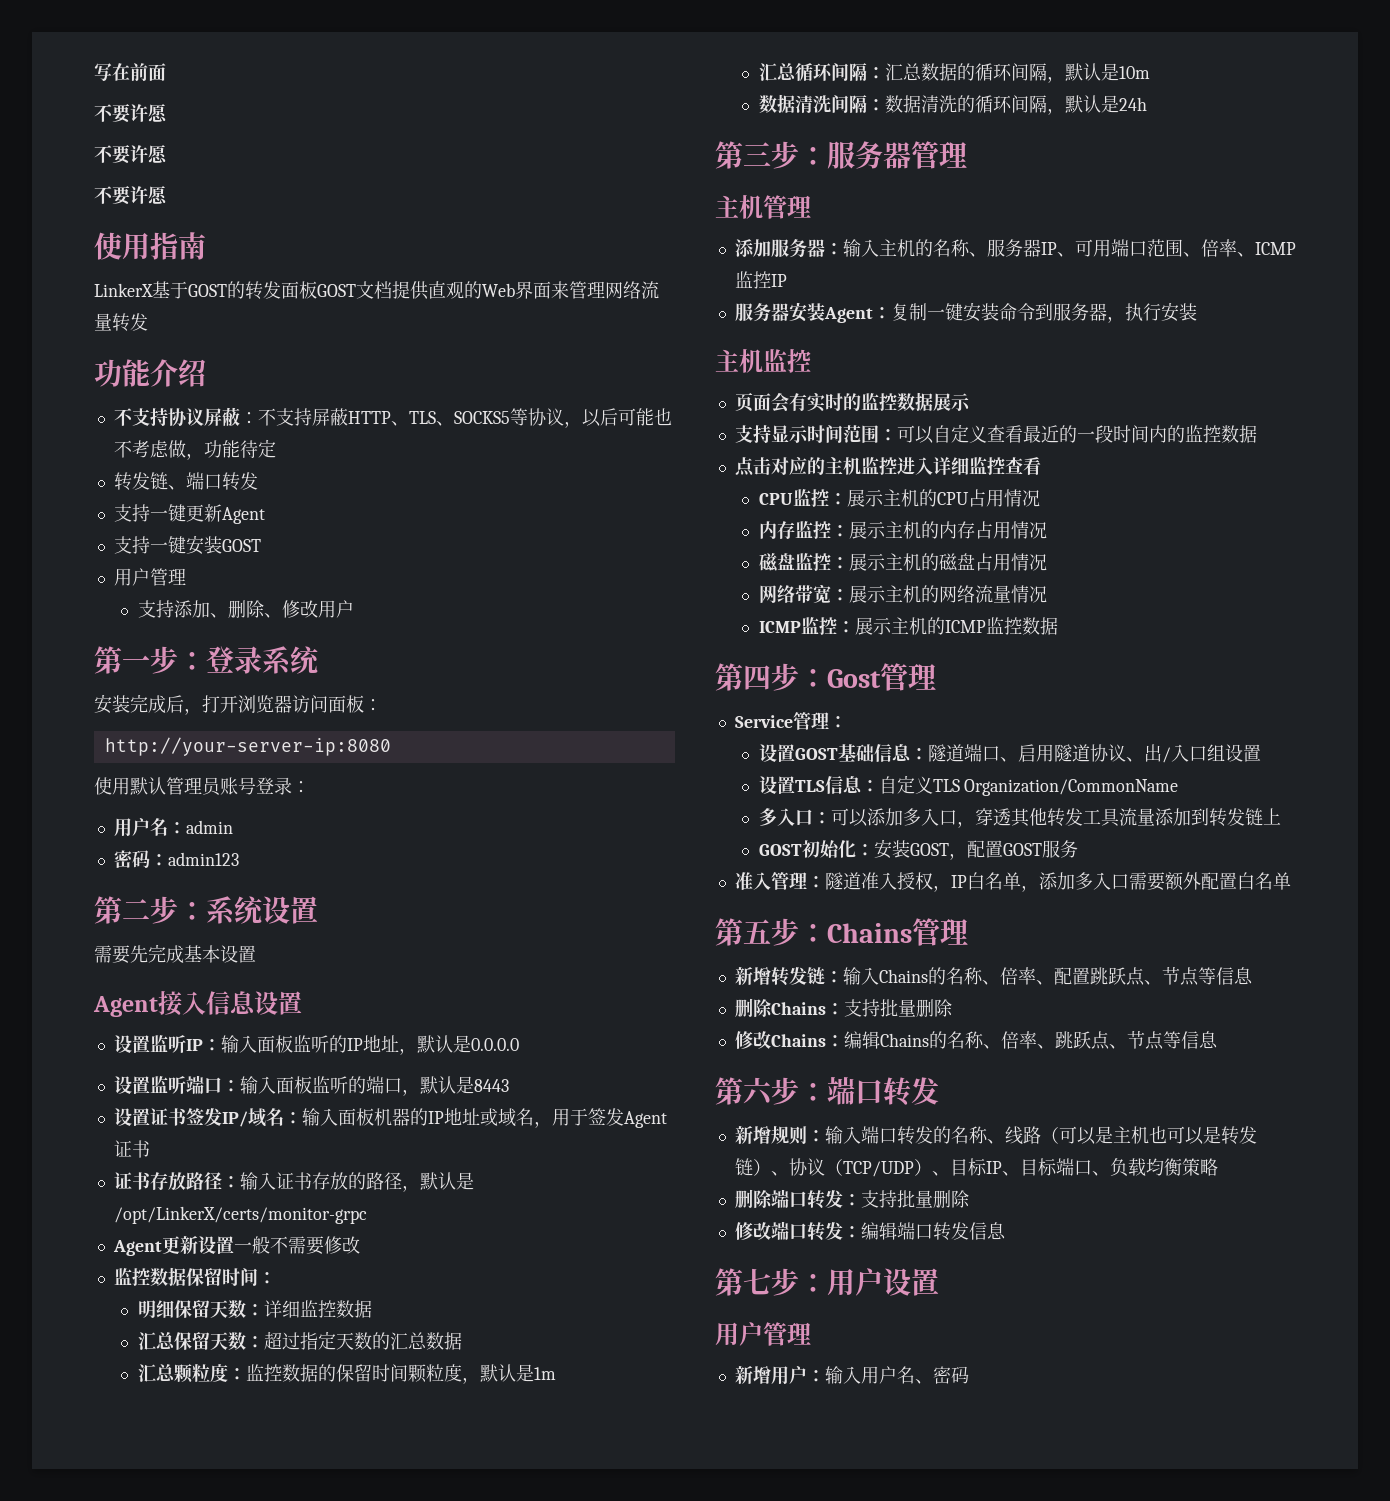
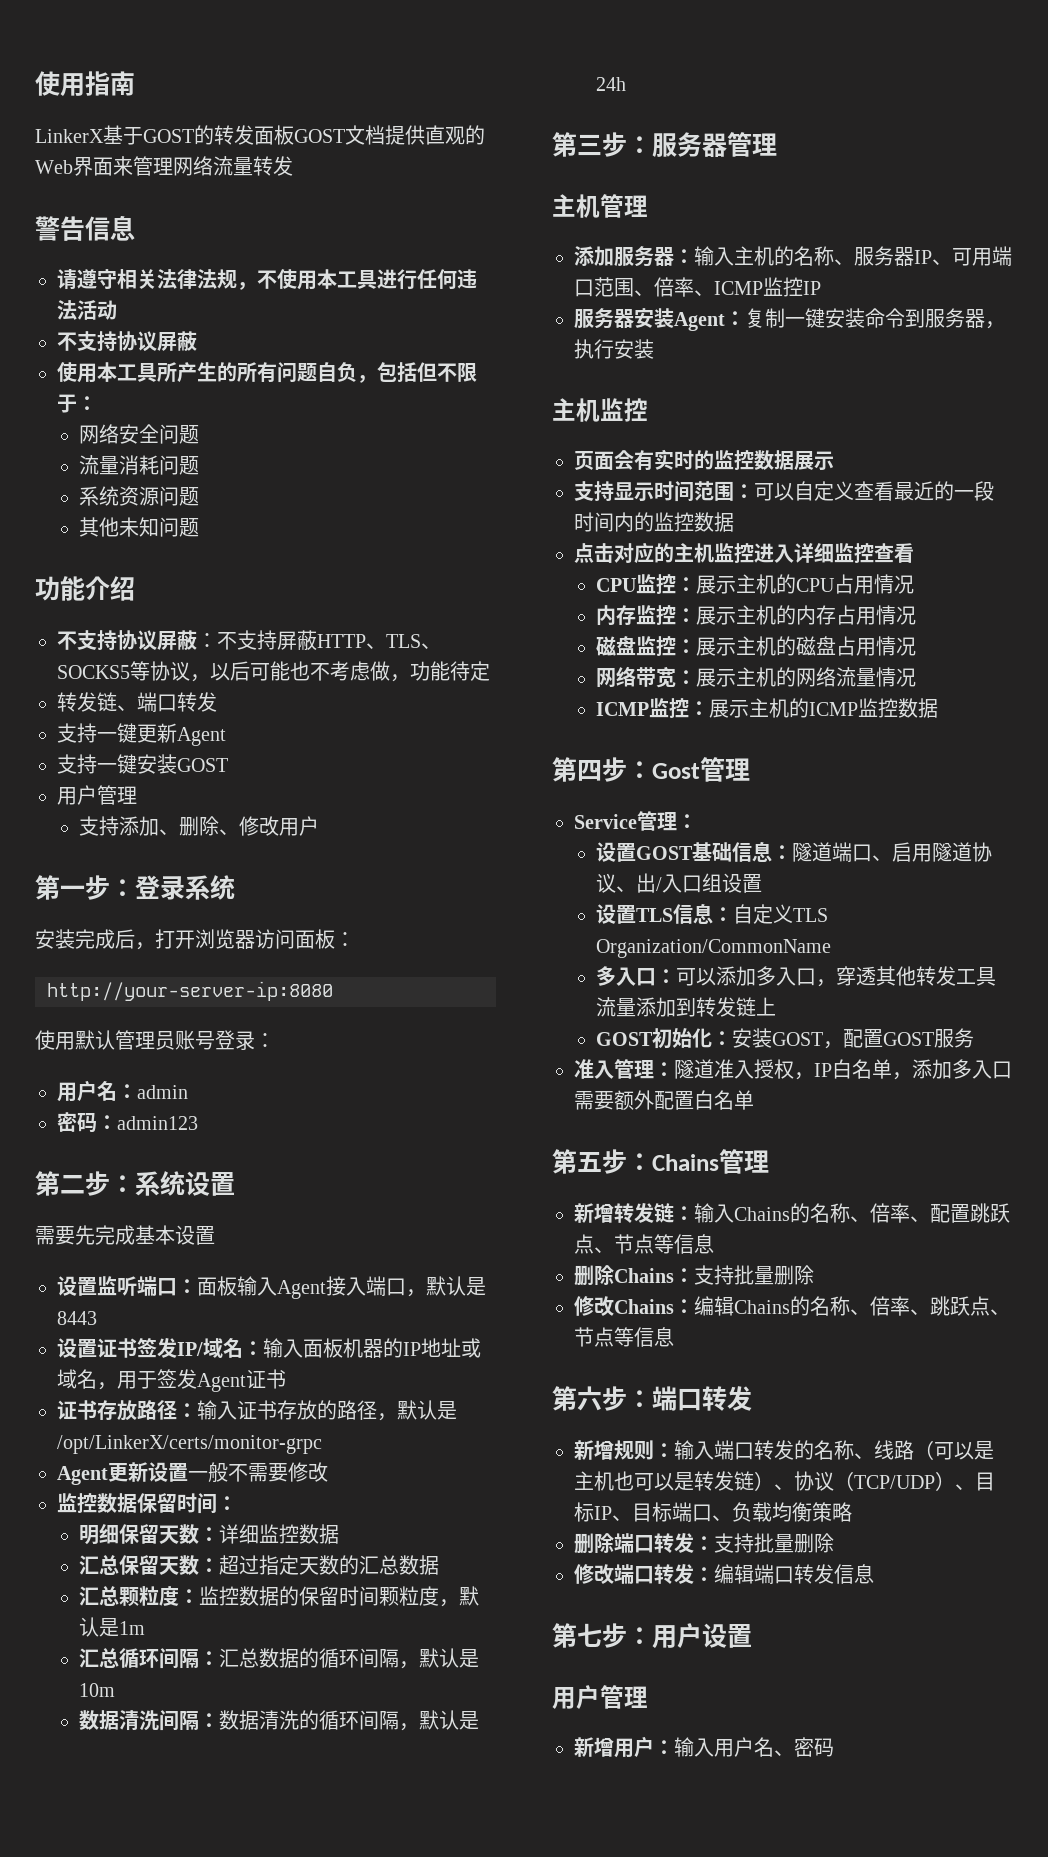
[94,63,166,81] [94,103,167,123] [94,144,167,164] [94,185,167,205] 写在前面 // 不要许愿 // 不要许愿 // 不要许愿 // -> (35, 83) none
(148, 322) none -> [35,215,135,241] [57,269,477,290] [57,300,117,320] [57,331,197,352] [57,362,477,383] [57,394,97,413] [79,424,200,444] [79,455,200,475] [79,486,200,506] [79,517,200,537] // 警告信息 // 请遵守相关法律法规，不使用本工具进行任何违法活动 // 不支持协议屏蔽 // 使用本工具所产生的所有问题自负，包括但不限于： // 网络安全问题 // 流量消耗问题 // 系统资源问题 // 其他未知问题
[93,991,302,1017] [113,1035,519,1055] // Agent接入信息设置 // 设置监听IP：输入面板监听的IP地址，默认是0.0.0.0 -> (215, 1235) none
[239,1076,366,1094] 输入面板监听的 -> [197,1276,366,1299] 面板输入Agent接入

